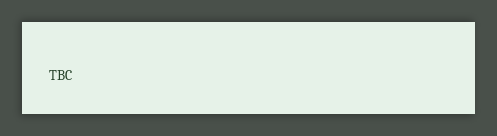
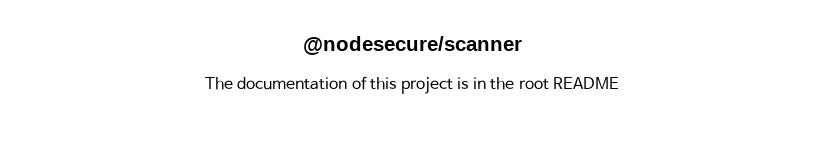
[49,70,72,80] TBC -> [302,36,522,55] [205,76,619,94] @nodesecure/scanner // The documentation of this project is in the root README

